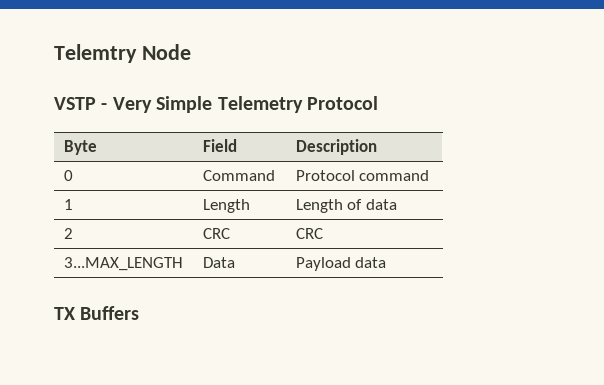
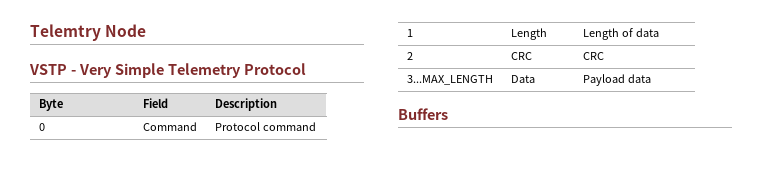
[54,307,75,320] TX -> (651, 78) none

